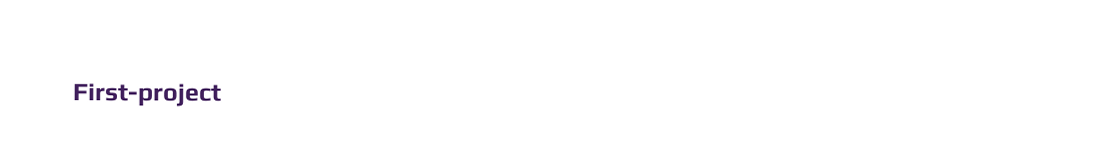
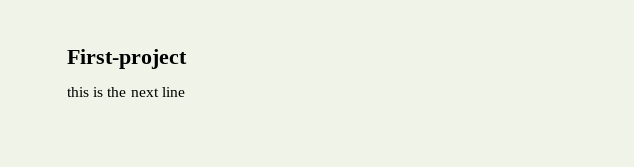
(221, 95) none -> [67,87,185,97] // this is the next line

